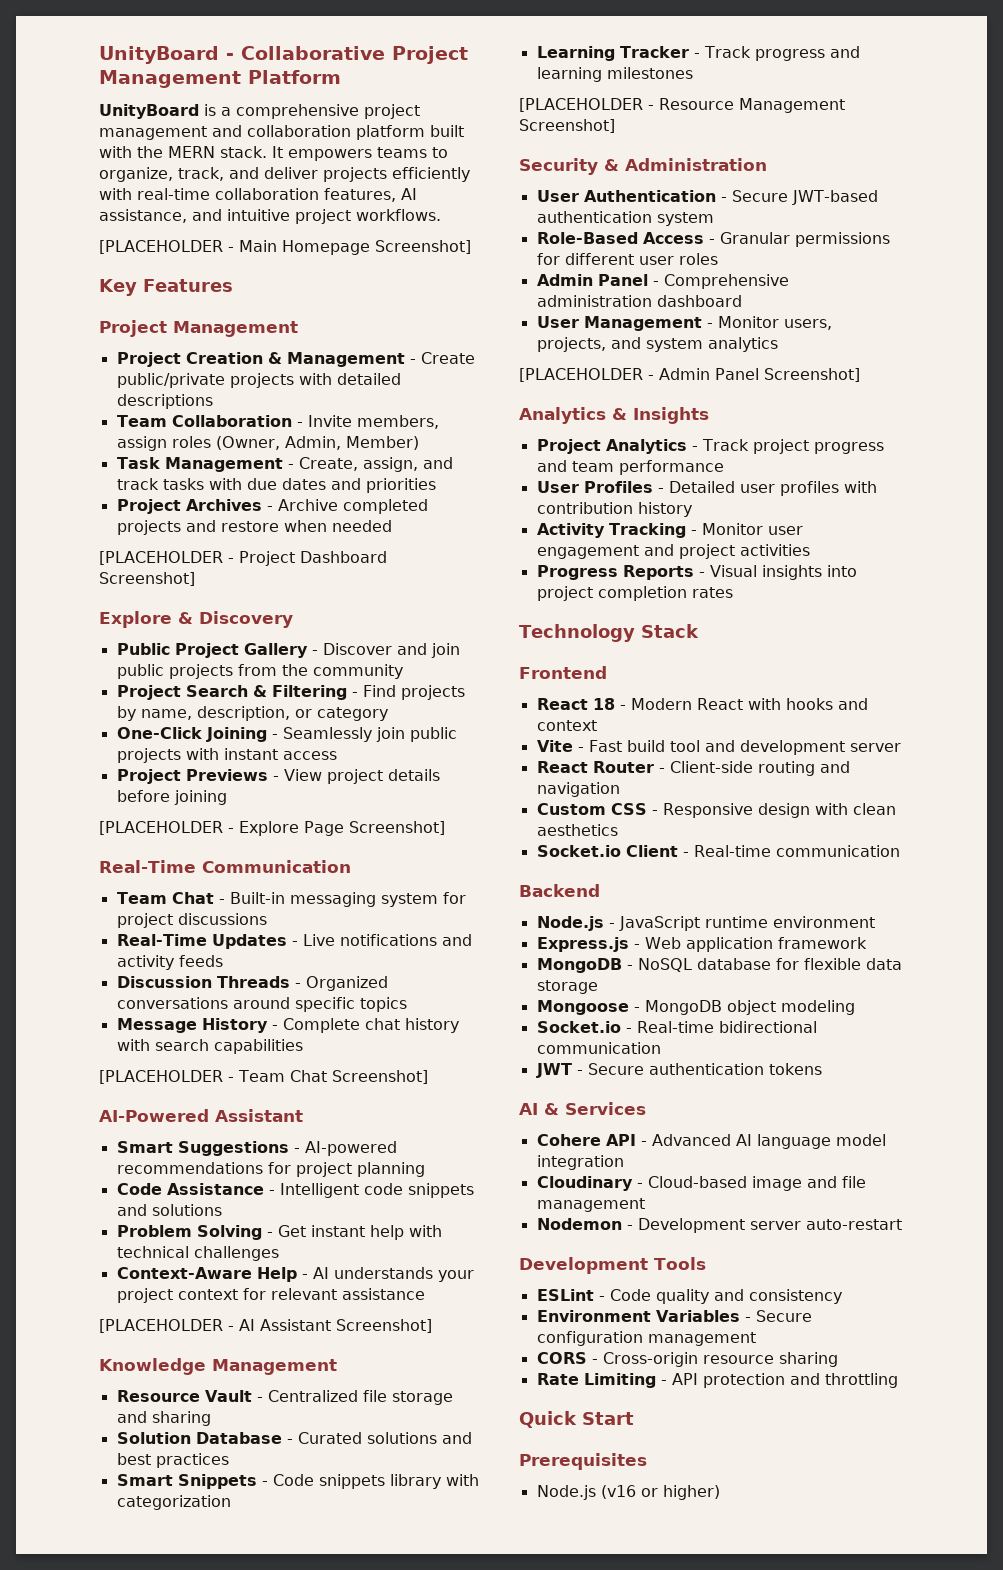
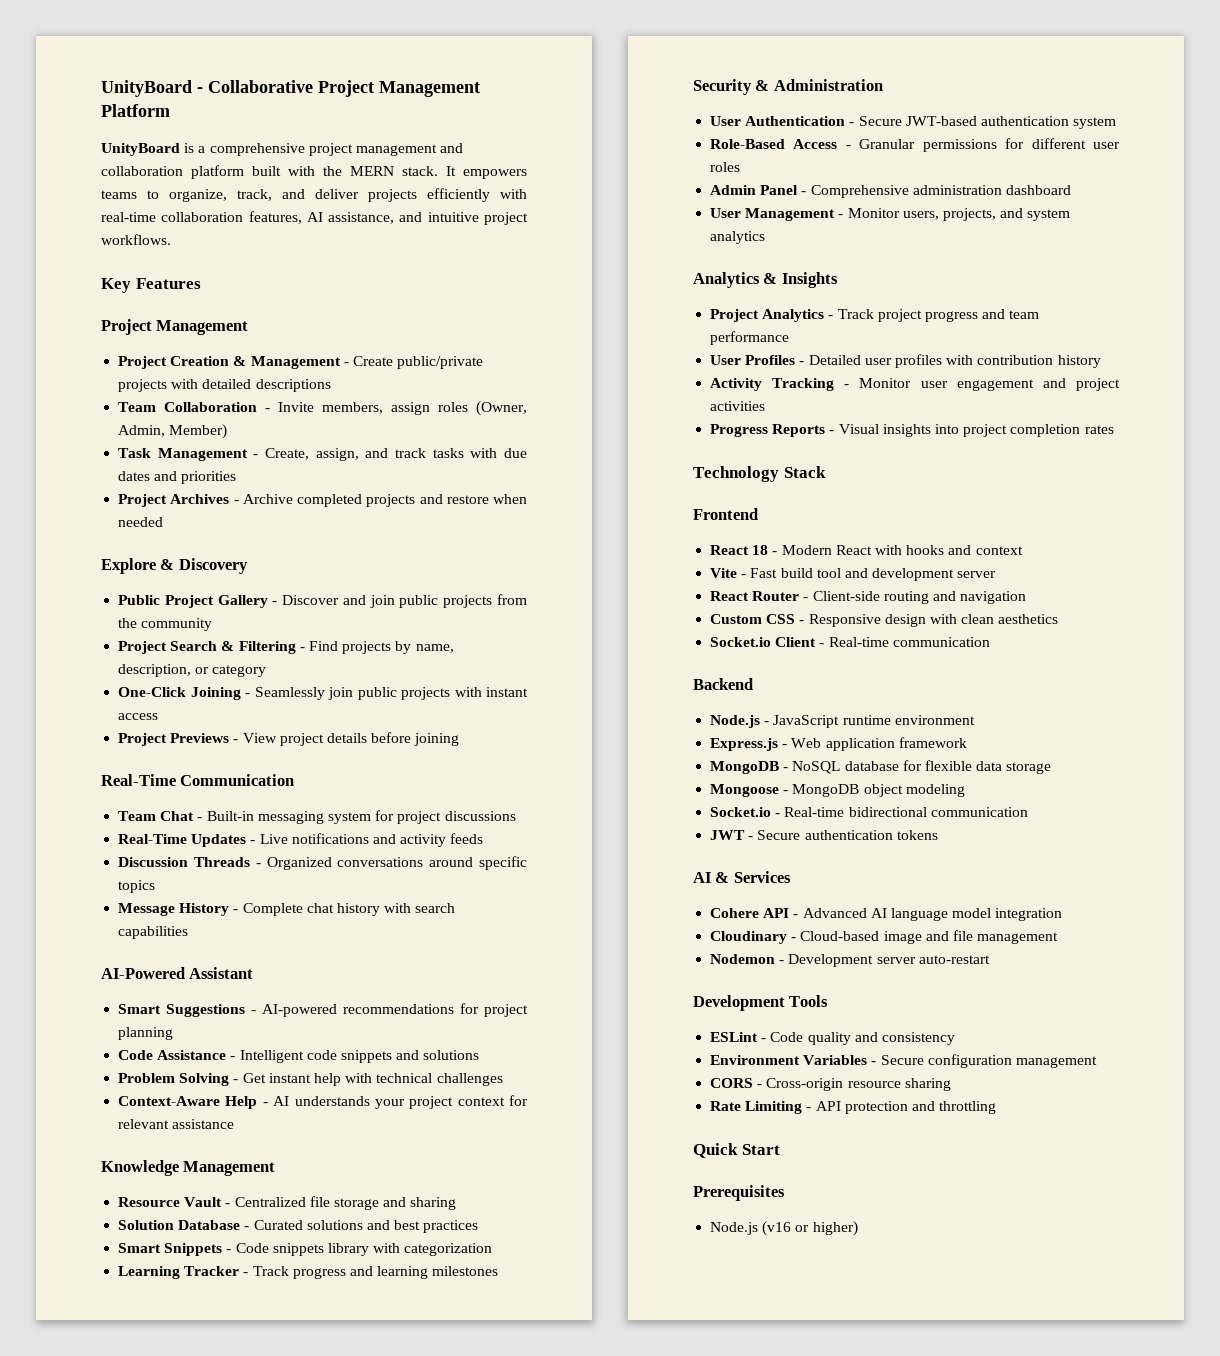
[99,240,471,255] // [PLACEHOLDER - Main Homepage Screenshot] -> (171, 239) none
[99,551,387,566] [99,572,195,586] // [PLACEHOLDER - Project Dashboard Screenshot] -> (164, 522) none
[99,821,445,836] // [PLACEHOLDER - Explore Page Screenshot] -> (460, 739) none
[99,1070,428,1084] // [PLACEHOLDER - Team Chat Screenshot] -> (189, 932) none
[99,1319,432,1333] // [PLACEHOLDER - AI Assistant Screenshot] -> (235, 1124) none
[519,98,845,113] [519,119,615,133] // [PLACEHOLDER - Resource Management Screenshot] -> (499, 1271) none
[519,368,860,382] // [PLACEHOLDER - Admin Panel Screenshot] -> (766, 237) none

